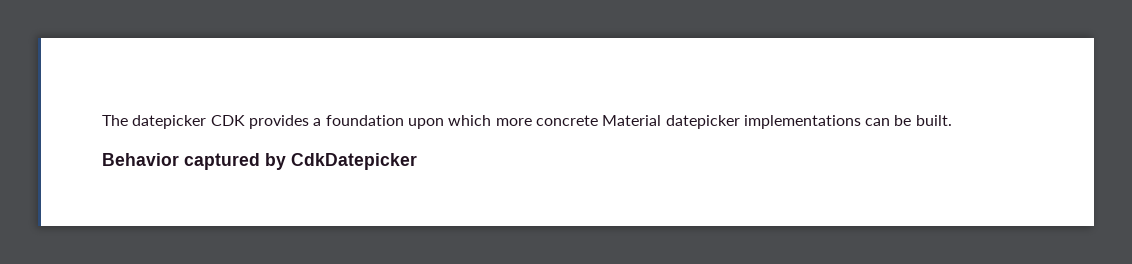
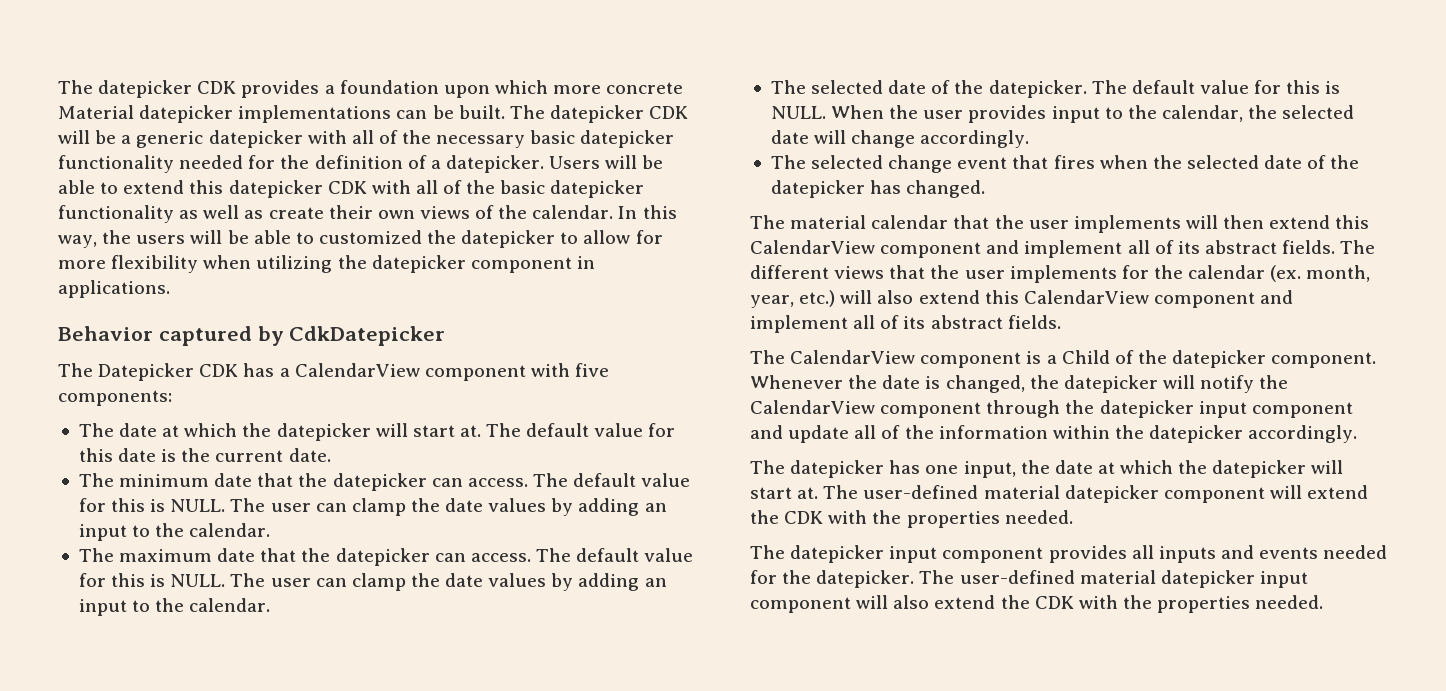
[102,153,417,170] // Behavior captured by CdkDatepicker -> [509,105,689,123] [58,130,675,148] [58,155,664,173] [58,180,645,198] [58,205,677,223] [58,230,663,248] [58,255,595,273] [58,280,170,298] [58,326,446,346] [58,363,610,381] [58,390,172,406] [78,423,676,441] [78,448,331,462] [78,473,691,491] [78,498,667,516] [78,523,271,541] [78,548,694,566] [78,573,667,591] [78,598,271,616] [770,80,1341,98] [770,105,1355,123] [770,130,1030,148] [770,155,1360,173] [770,180,986,198] [750,215,1370,233] [750,240,1376,258] [750,265,1371,283] [750,290,1294,308] [750,315,1061,333] [750,350,1377,368] [750,375,1289,393] [750,400,1353,418] [750,425,1358,443] [750,460,1344,478] [750,485,1369,503] [750,510,1073,528] [750,545,1388,563] [750,570,1308,588] [750,595,1324,613] The datepicker CDK will be a generic datepicker with all of the necessary basic datepicker functionality needed for the definition of a datepicker. Users will be able to extend this datepicker CDK with all of the basic datepicker functionality as well as create their own views of the calendar. In this way, the users will be able to customized the datepicker to allow for more flexibility when utilizing the datepicker component in applications. // Behavior captured by CdkDatepicker // The Datepicker CDK has a CalendarView component with five components: // The date at which the datepicker will start at. The default value for this date is the current date. // The minimum date that the datepicker can access. The default value for this is NULL. The user can clamp the date values by adding an input to the calendar. // The maximum date that the datepicker can access. The default value for this is NULL. The user can clamp the date values by adding an input to the calendar. // The selected date of the datepicker. The default value for this is NULL. When the user provides input to the calendar, the selected date will change accordingly. // The selected change event that fires when the selected date of the datepicker has changed. // The material calendar that the user implements will then extend this CalendarView component and implement all of its abstract fields. The different views that the user implements for the calendar (ex. month, year, etc.) will also extend this CalendarView component and implement all of its abstract fields. // The CalendarView component is a Child of the datepicker component. Whenever the date is changed, the datepicker will notify the CalendarView component through the datepicker input component and update all of the information within the datepicker accordingly. // The datepicker has one input, the date at which the datepicker will start at. The user-defined material datepicker component will extend the CDK with the properties needed. // The datepicker input component provides all inputs and events needed for the datepicker. The user-defined material datepicker input component will also extend the CDK with the properties needed.

